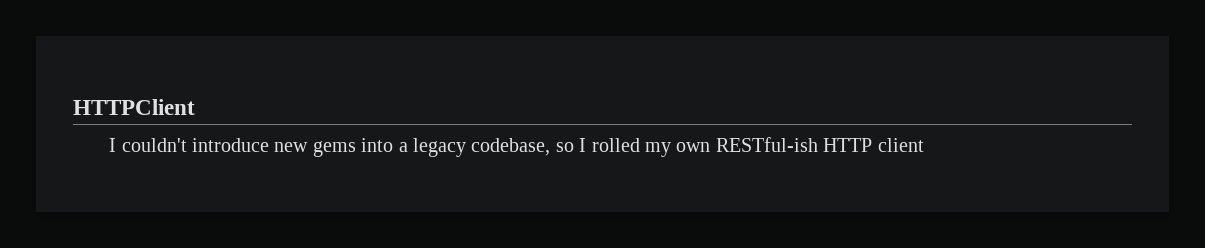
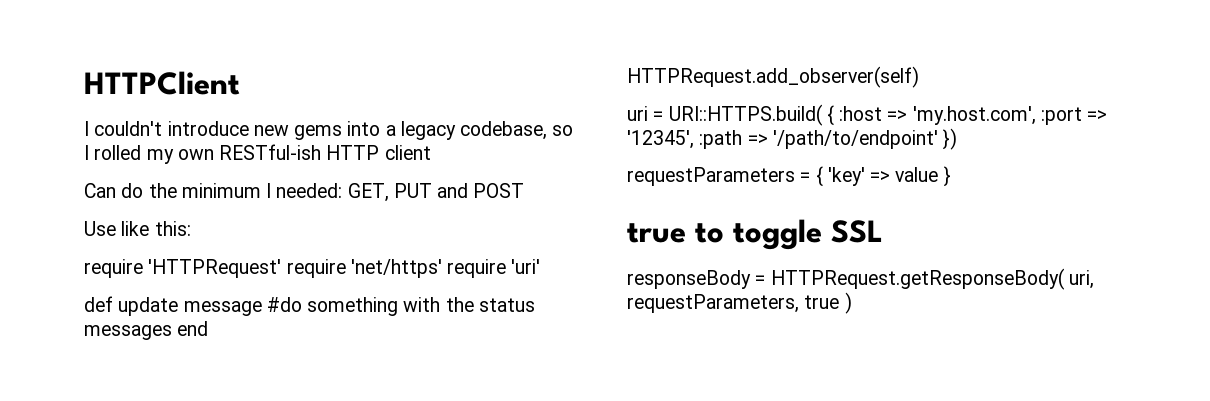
(924, 145) none -> [84,183,525,202] [84,221,191,236] [84,259,541,278] [84,296,535,316] [84,321,209,340] [627,66,919,88] [627,104,1108,126] [627,128,958,150] [627,166,951,187] [627,219,883,250] [627,268,1094,290] [627,292,852,314] // Can do the minimum I needed: GET, PUT and POST // Use like this: // require 'HTTPRequest' require 'net/https' require 'uri' // def update message #do something with the status messages end // HTTPRequest.add_observer(self) // uri = URI::HTTPS.build( { :host => 'my.host.com', :port => '12345', :path => '/path/to/endpoint' }) // requestParameters = { 'key' => value } // true to toggle SSL // responseBody = HTTPRequest.getResponseBody( uri, requestParameters, true )

